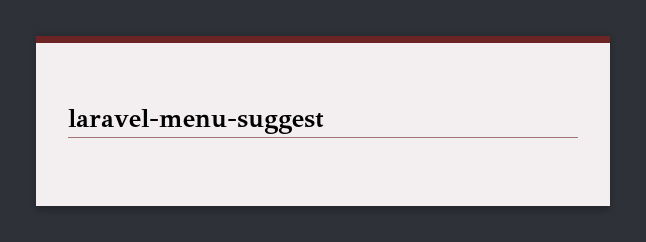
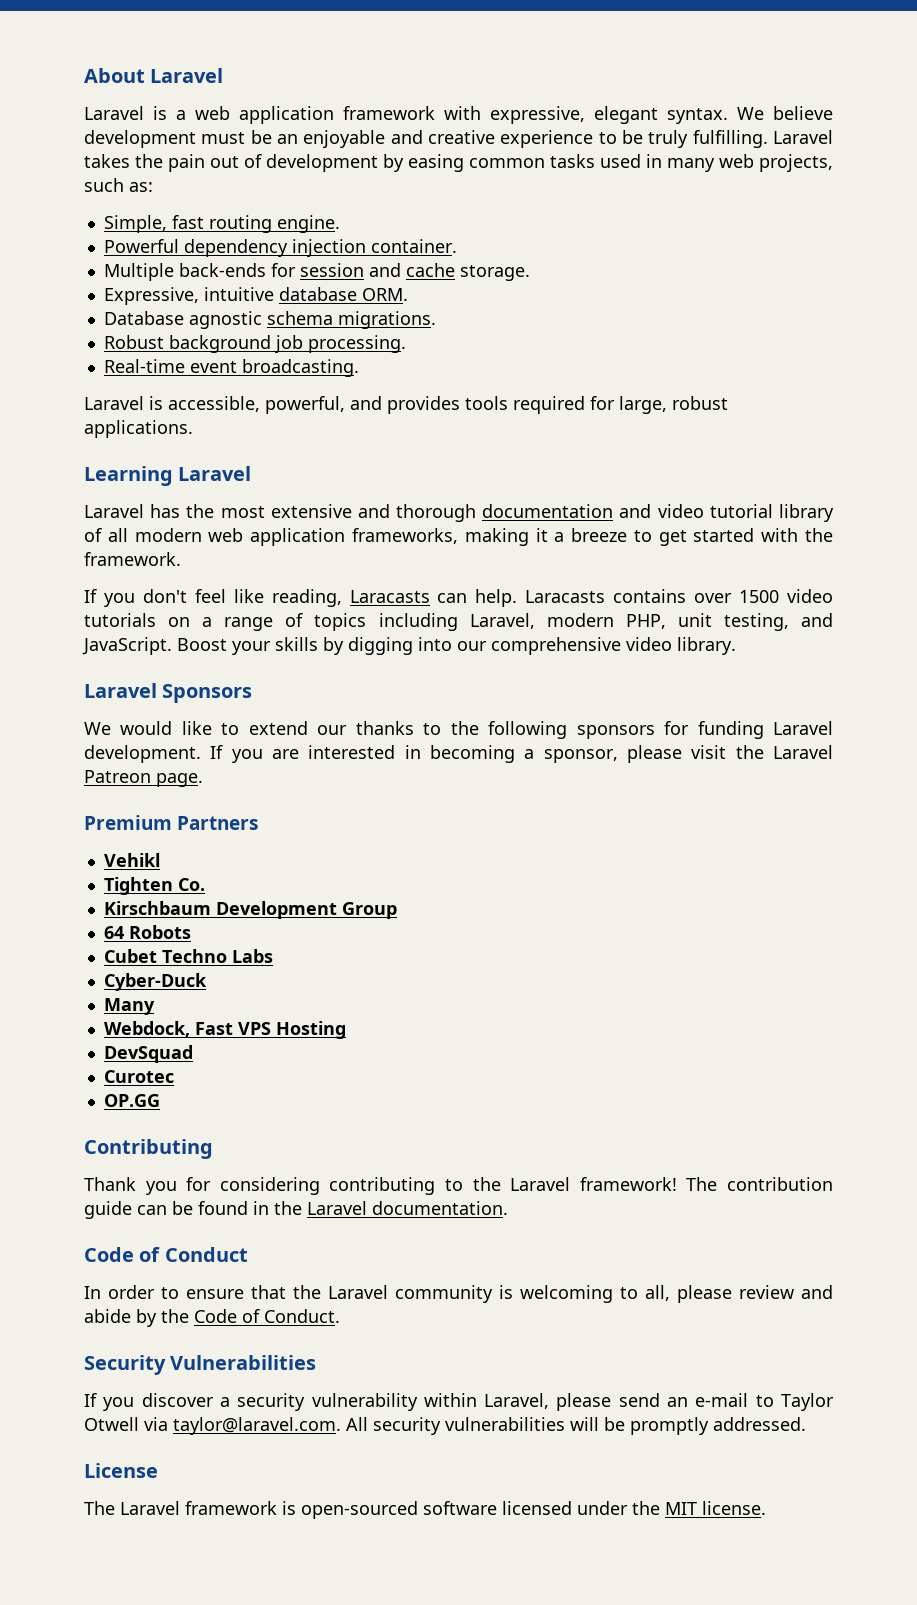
[68,109,324,134] laravel-menu-suggest -> [84,68,224,83] [84,106,833,124] [84,130,834,148] [84,154,833,172] [84,178,153,192] [103,215,340,233] [103,239,457,257] [103,263,530,281] [103,287,408,305] [103,311,436,329] [103,335,406,353] [103,359,359,377] [84,396,728,414] [84,420,193,438] [84,466,252,486] [84,504,834,522] [84,528,834,546] [84,552,181,566] [84,589,833,607] [84,613,834,631] [82,637,736,655] [84,683,253,703] [84,721,833,739] [84,745,834,763] [84,770,203,787] [84,815,259,830] [103,853,160,867] [103,877,205,895] [103,901,397,919] [103,925,191,939] [103,949,273,963] [103,973,207,991] [103,998,155,1015] [103,1021,346,1039] [103,1045,193,1063] [103,1070,174,1083] [103,1094,160,1107] [84,1139,213,1159] [84,1177,834,1195] [84,1201,508,1219] [84,1247,248,1262] [84,1285,833,1303] [84,1309,340,1327] [84,1355,317,1375] [84,1393,834,1411] [84,1417,806,1435] [84,1463,158,1478] [84,1501,766,1519] About Laravel // Laravel is a web application framework with expressive, elegant syntax. We believe development must be an enjoyable and creative experience to be truly fulfilling. Laravel takes the pain out of development by easing common tasks used in many web projects, such as: // Simple, fast routing engine. // Powerful dependency injection container. // Multiple back-ends for session and cache storage. // Expressive, intuitive database ORM. // Database agnostic schema migrations. // Robust background job processing. // Real-time event broadcasting. // Laravel is accessible, powerful, and provides tools required for large, robust applications. // Learning Laravel // Laravel has the most extensive and thorough documentation and video tutorial library of all modern web application frameworks, making it a breeze to get started with the framework. // If you don't feel like reading, Laracasts can help. Laracasts contains over 1500 video tutorials on a range of topics including Laravel, modern PHP, unit testing, and JavaScript. Boost your skills by digging into our comprehensive video library. // Laravel Sponsors // We would like to extend our thanks to the following sponsors for funding Laravel development. If you are interested in becoming a sponsor, please visit the Laravel Patreon page. // Premium Partners // Vehikl // Tighten Co. // Kirschbaum Development Group // 64 Robots // Cubet Techno Labs // Cyber-Duck // Many // Webdock, Fast VPS Hosting // DevSquad // Curotec // OP.GG // Contributing // Thank you for considering contributing to the Laravel framework! The contribution guide can be found in the Laravel documentation. // Code of Conduct // In order to ensure that the Laravel community is welcoming to all, please review and abide by the Code of Conduct. // Security Vulnerabilities // If you discover a security vulnerability within Laravel, please send an e-mail to Taylor Otwell via taylor@laravel.com. All security vulnerabilities will be promptly addressed. // License // The Laravel framework is open-sourced software licensed under the MIT license.

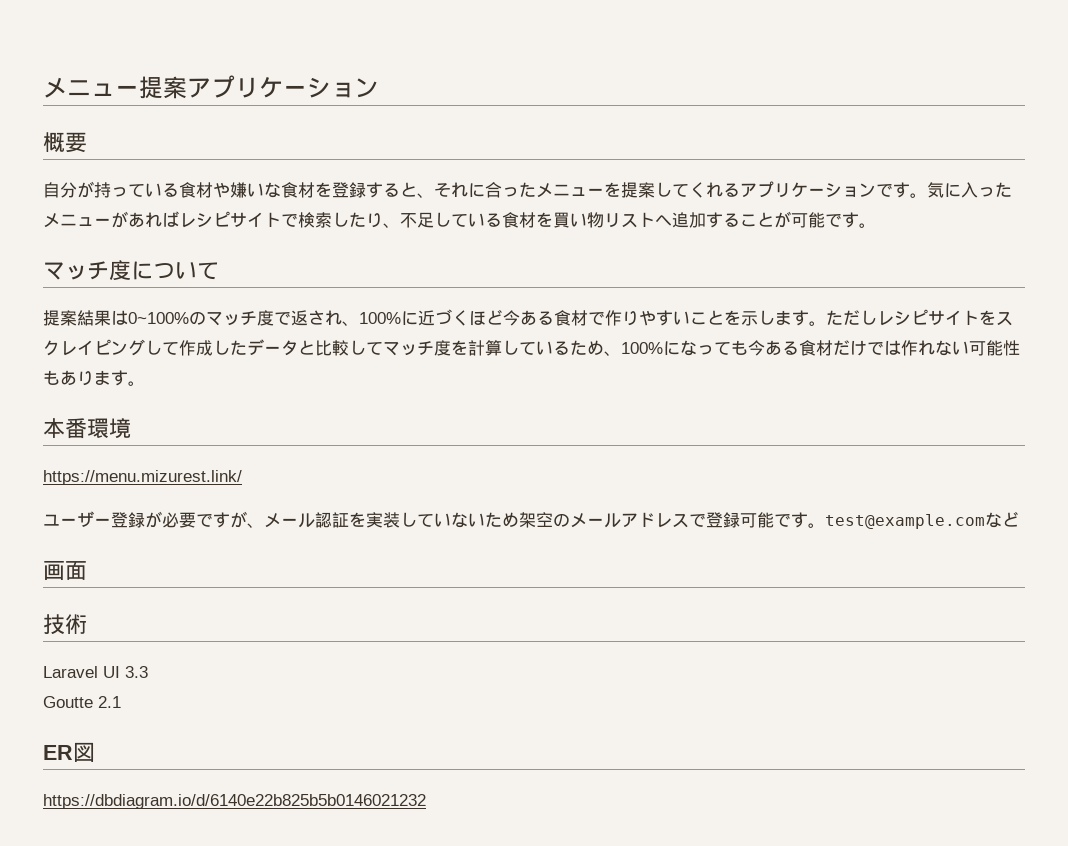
[84,68,224,83] [84,106,833,124] [84,130,834,148] [84,154,833,172] [84,178,153,192] [103,215,340,233] [103,239,457,257] [103,263,530,281] [103,287,408,305] [103,311,436,329] [103,335,406,353] [103,359,359,377] [84,396,728,414] [84,420,193,438] [84,466,252,486] [84,504,834,522] [84,528,834,546] [84,552,181,566] [84,589,833,607] [84,613,834,631] [82,637,736,655] [84,683,253,703] [84,721,833,739] [84,745,834,763] [84,770,203,787] [84,815,259,830] [103,853,160,867] [103,877,205,895] [103,901,397,919] [103,925,191,939] [103,949,273,963] [103,973,207,991] [103,998,155,1015] [103,1021,346,1039] [103,1045,193,1063] [103,1070,174,1083] [103,1094,160,1107] [84,1139,213,1159] [84,1177,834,1195] [84,1201,508,1219] [84,1247,248,1262] [84,1285,833,1303] [84,1309,340,1327] [84,1355,317,1375] [84,1393,834,1411] [84,1417,806,1435] [84,1463,158,1478] [84,1501,766,1519] About Laravel // Laravel is a web application framework with expressive, elegant syntax. We believe development must be an enjoyable and creative experience to be truly fulfilling. Laravel takes the pain out of development by easing common tasks used in many web projects, such as: // Simple, fast routing engine. // Powerful dependency injection container. // Multiple back-ends for session and cache storage. // Expressive, intuitive database ORM. // Database agnostic schema migrations. // Robust background job processing. // Real-time event broadcasting. // Laravel is accessible, powerful, and provides tools required for large, robust applications. // Learning Laravel // Laravel has the most extensive and thorough documentation and video tutorial library of all modern web application frameworks, making it a breeze to get started with the framework. // If you don't feel like reading, Laracasts can help. Laracasts contains over 1500 video tutorials on a range of topics including Laravel, modern PHP, unit testing, and JavaScript. Boost your skills by digging into our comprehensive video library. // Laravel Sponsors // We would like to extend our thanks to the following sponsors for funding Laravel development. If you are interested in becoming a sponsor, please visit the Laravel Patreon page. // Premium Partners // Vehikl // Tighten Co. // Kirschbaum Development Group // 64 Robots // Cubet Techno Labs // Cyber-Duck // Many // Webdock, Fast VPS Hosting // DevSquad // Curotec // OP.GG // Contributing // Thank you for considering contributing to the Laravel framework! The contribution guide can be found in the Laravel documentation. // Code of Conduct // In order to ensure that the Laravel community is welcoming to all, please review and abide by the Code of Conduct. // Security Vulnerabilities // If you discover a security vulnerability within Laravel, please send an e-mail to Taylor Otwell via taylor@laravel.com. All security vulnerabilities will be promptly addressed. // License // The Laravel framework is open-sourced software licensed under the MIT license. -> [43,75,379,99] [43,132,87,153] [43,181,1012,198] [43,211,876,228] [43,260,219,281] [43,309,1013,326] [43,339,1020,356] [43,370,145,386] [43,418,131,439] [43,470,242,485] [43,511,1019,529] [43,560,87,580] [43,614,87,635] [43,666,148,678] [43,696,121,708] [43,742,95,762] [43,794,426,809] メニュー提案アプリケーション // 概要 // 自分が持っている食材や嫌いな食材を登録すると、それに合ったメニューを提案してくれるアプリケーションです。気に入ったメニューがあればレシピサイトで検索したり、不足している食材を買い物リストへ追加することが可能です。 // マッチ度について // 提案結果は0~100%のマッチ度で返され、100%に近づくほど今ある食材で作りやすいことを示します。ただしレシピサイトをスクレイピングして作成したデータと比較してマッチ度を計算しているため、100%になっても今ある食材だけでは作れない可能性もあります。 // 本番環境 // https://menu.mizurest.link/ // ユーザー登録が必要ですが、メール認証を実装していないため架空のメールアドレスで登録可能です。test@example.comなど // 画面 // 技術 // Laravel UI 3.3 // Goutte 2.1 // ER図 // https://dbdiagram.io/d/6140e22b825b5b0146021232

